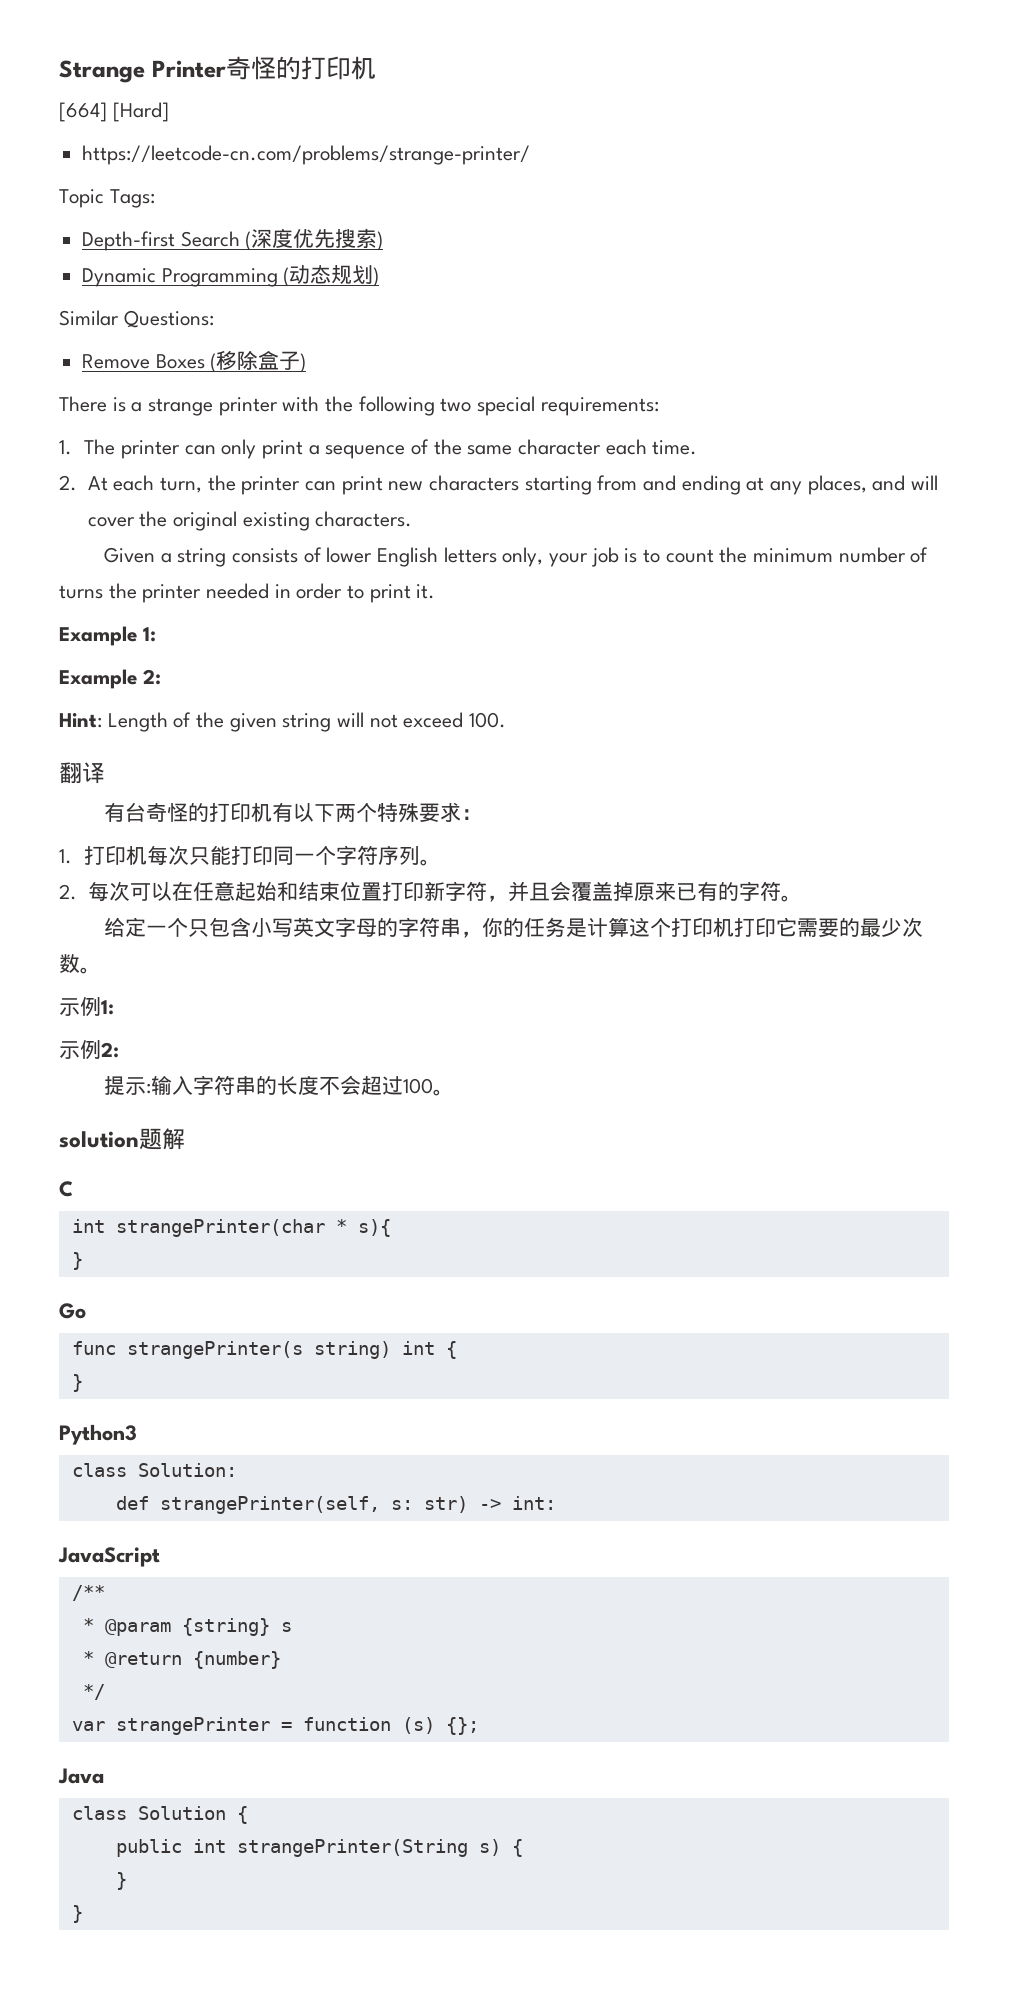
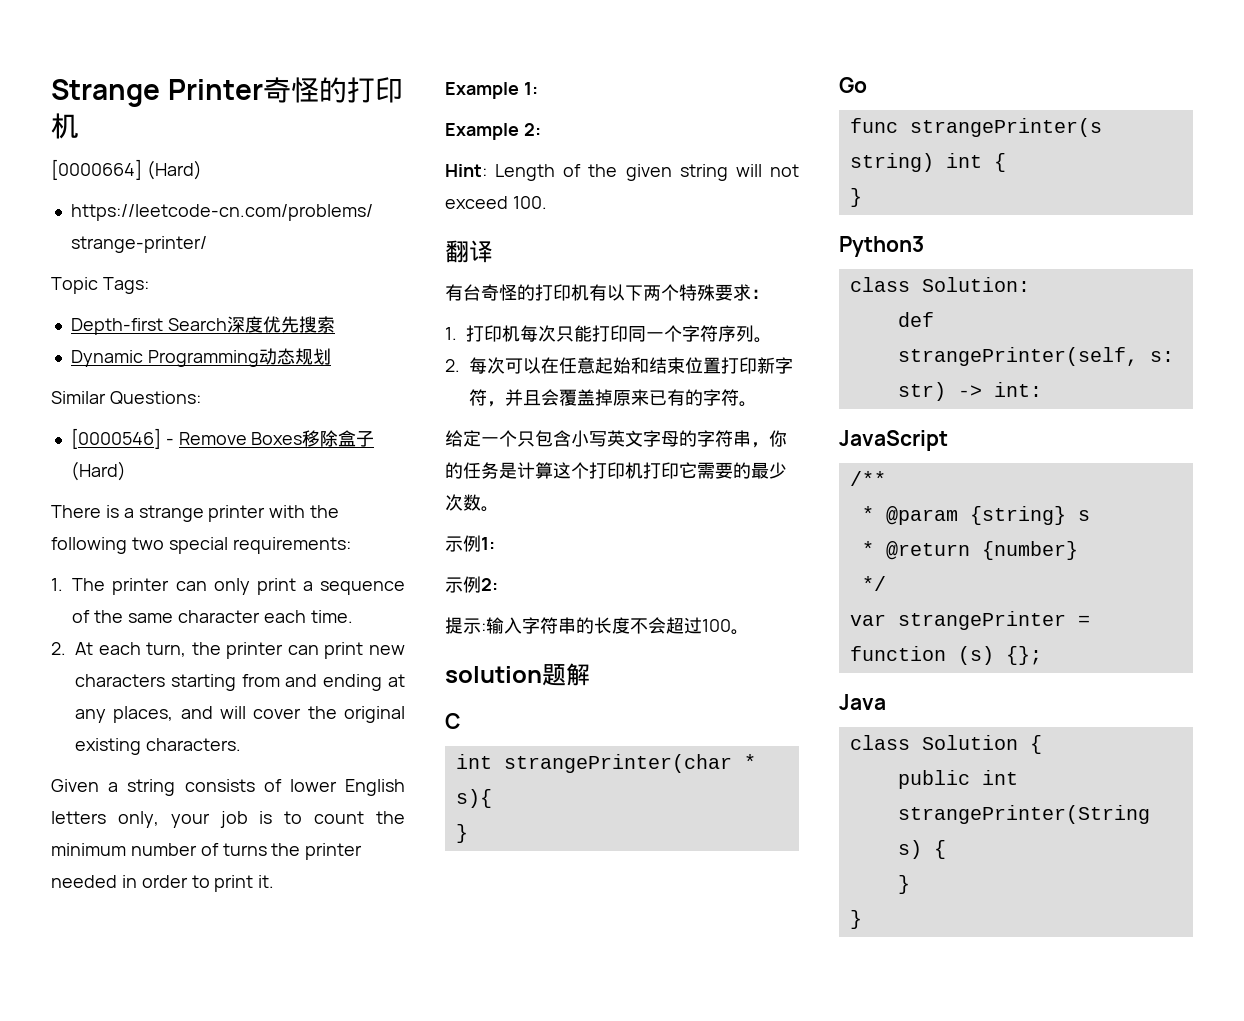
[59,102,169,122] [664] [Hard] -> [51,159,202,180] [0000664] (Hard)
[245,231,252,251] ( -> (227, 324) none
[377,231,384,251] ) -> (335, 324) none
[283,267,290,287] ( -> (259, 358) none
[373,267,380,287] ) -> (331, 356) none
(214, 319) none -> [70,428,174,449] [0000546] -
[210,353,217,373] ( -> (303, 438) none
[300,353,307,373] ) -> [70,461,126,481] (Hard)

